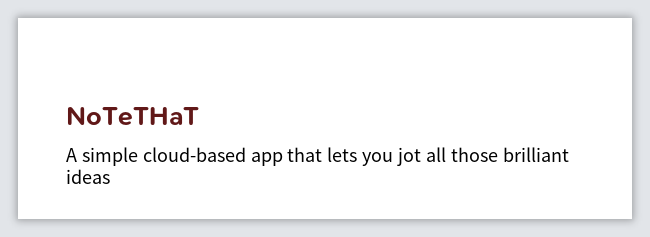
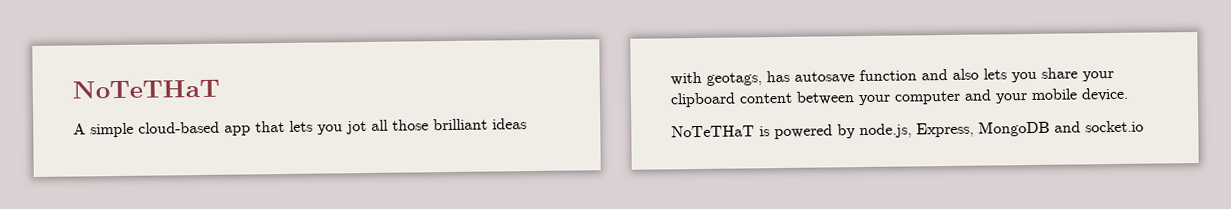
(110, 176) none -> [670,67,1114,86] [670,87,1128,108] [671,120,1144,140] with geotags, has autosave function and also lets you share your clipboard content between your computer and your mobile device. // NoTeTHaT is powered by node.js, Express, MongoDB and socket.io

